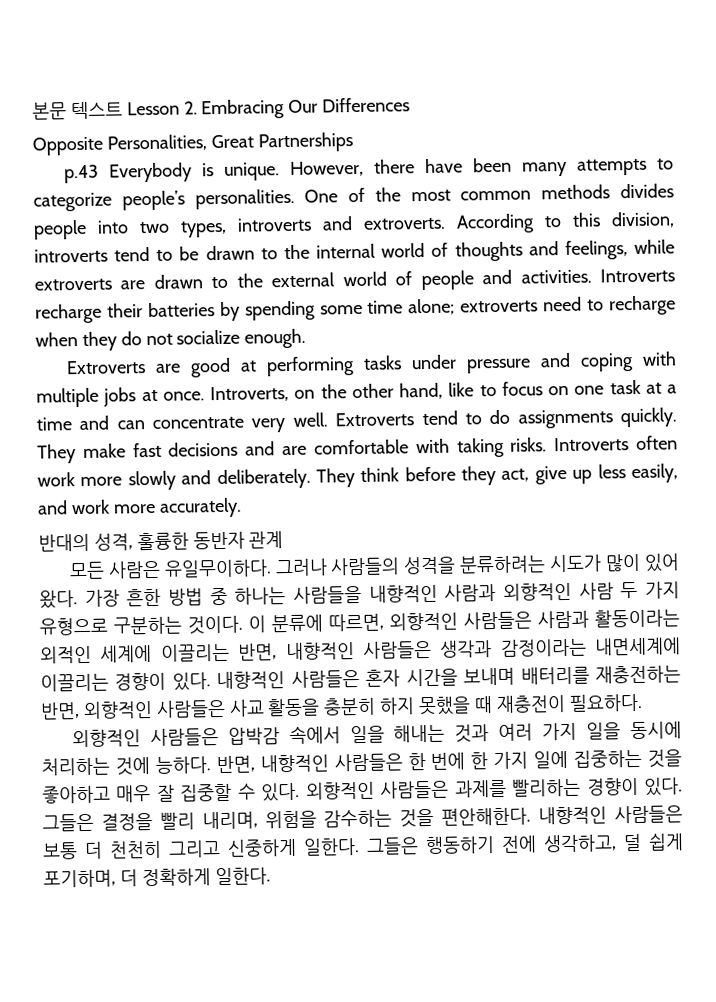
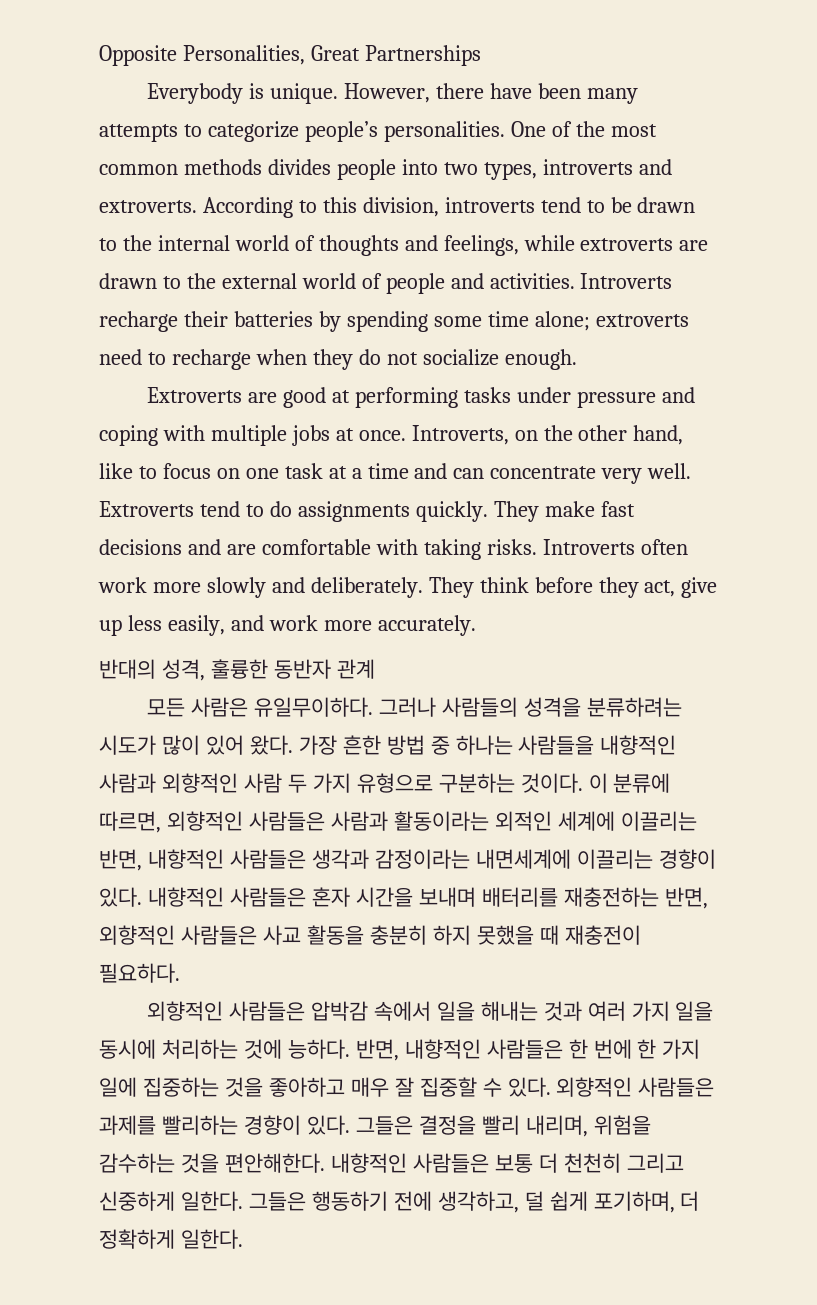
[32,97,411,120] 본문 텍스트 Lesson 2. Embracing Our Differences // -> (99, 55) none
[63,164,99,184] p.43 -> (481, 55) none

